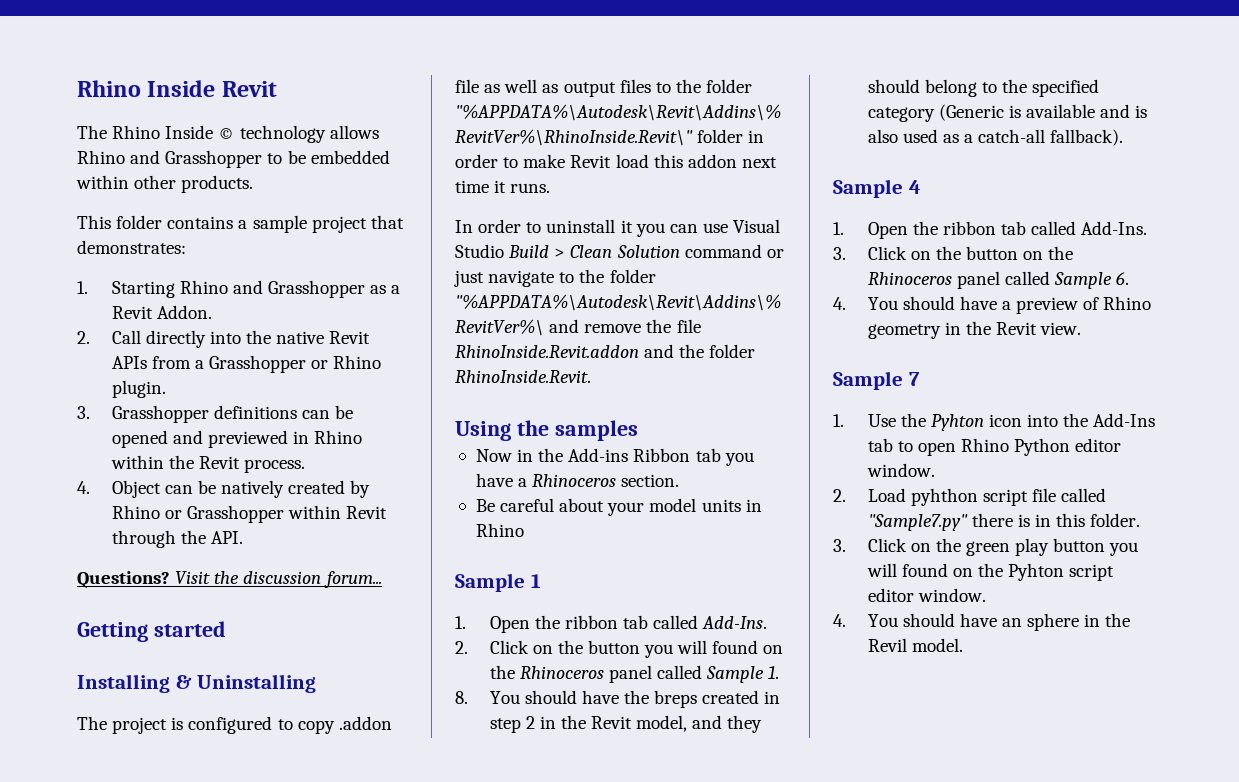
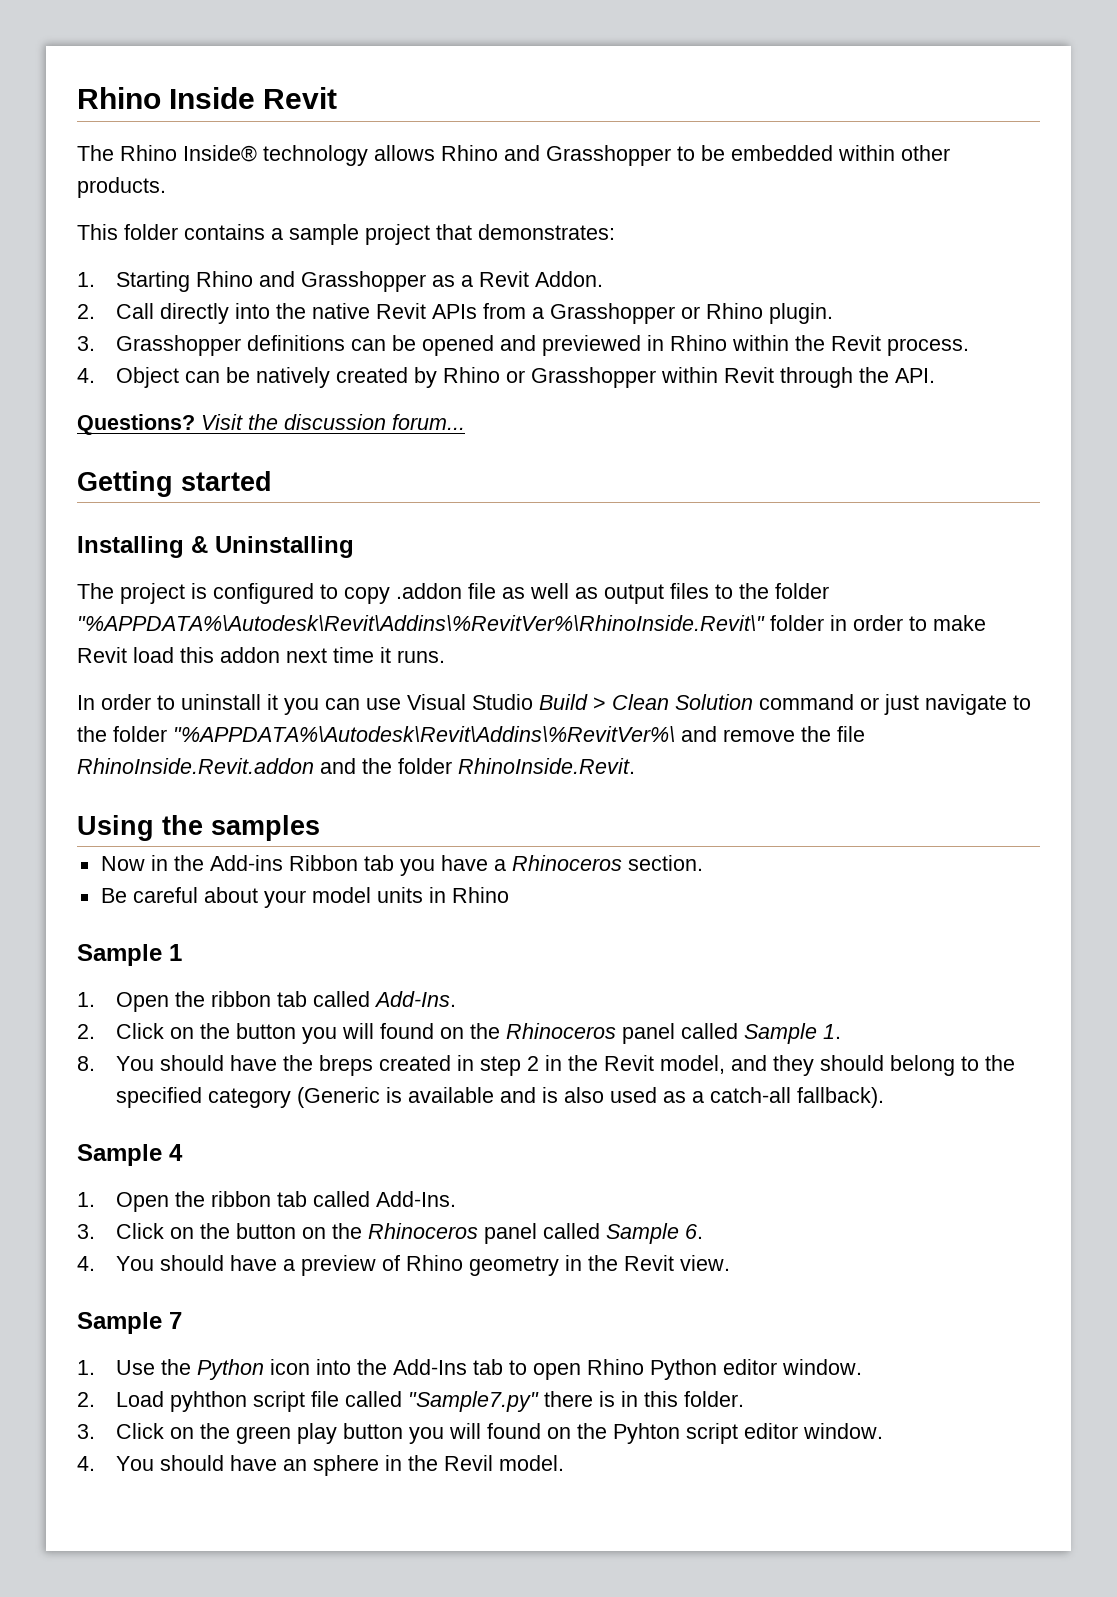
[165,125,235,139] Inside © -> [183,145,257,162] Inside®
[930,414,984,431] Pyhton -> [196,1359,264,1380] Python

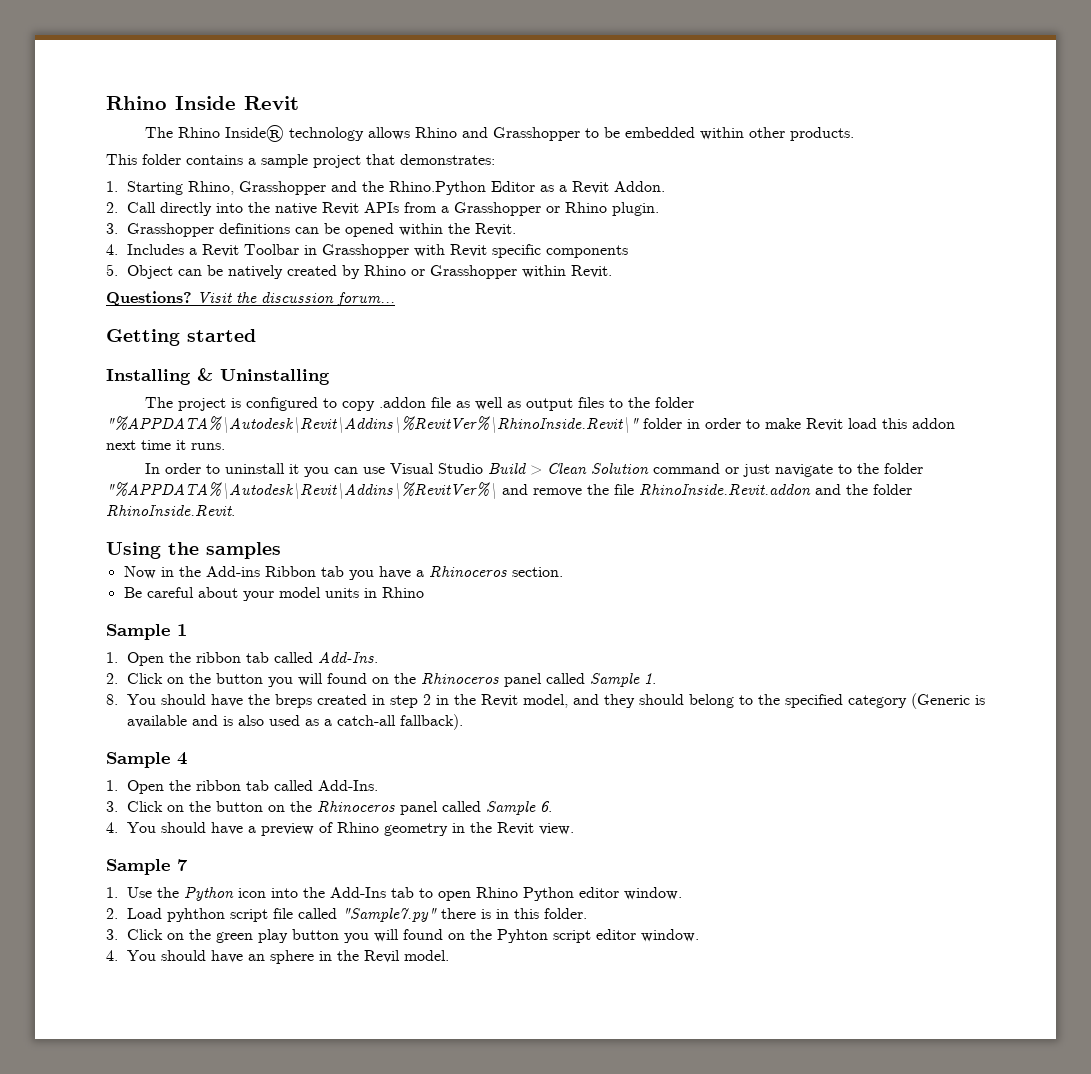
[195,271,426,292] Rhino and Grasshopper -> [187,181,535,195] Rhino, Grasshopper and the Rhino.Python Editor
[499,335,969,356] [77,368,95,383] and previewed in Rhino within the Revit process. // 4. -> [398,223,516,236] [106,244,628,258] [106,264,118,276] within the Revit. // 4. Includes a Revit Toolbar in Grasshopper with Revit specific components // 5.
[723,367,935,388] Revit through the API. -> [570,265,612,278] Revit.

